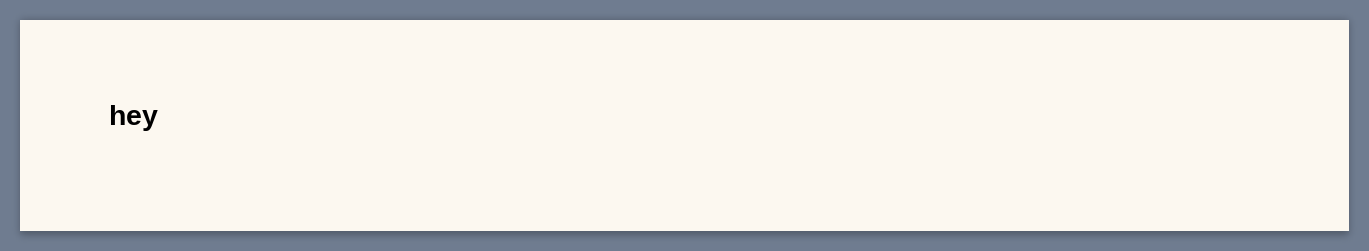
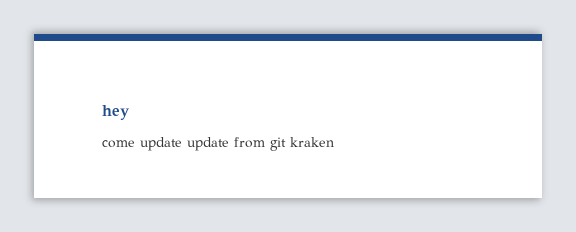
(158, 118) none -> [102,137,334,151] // come update update from git kraken

